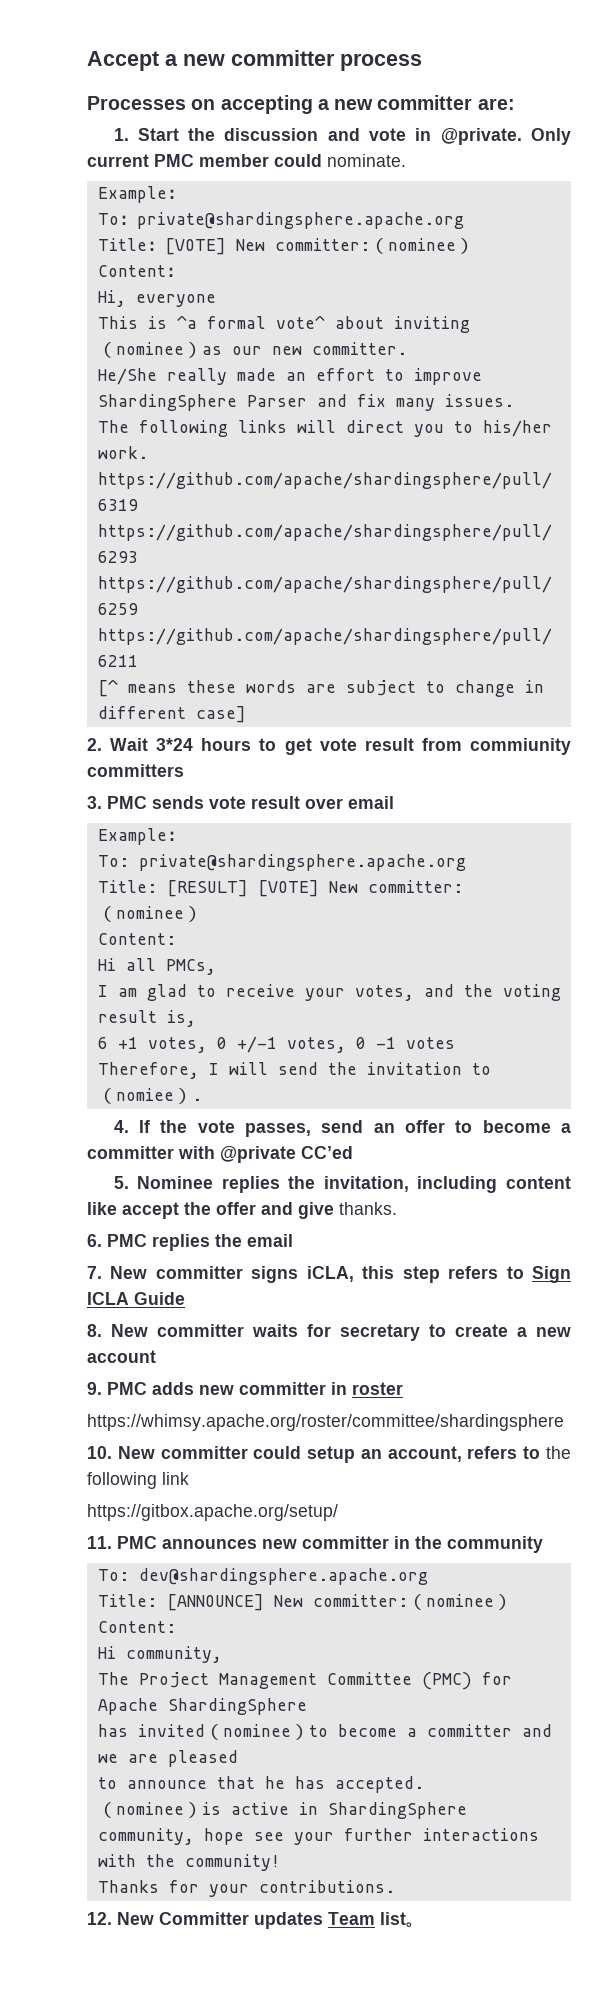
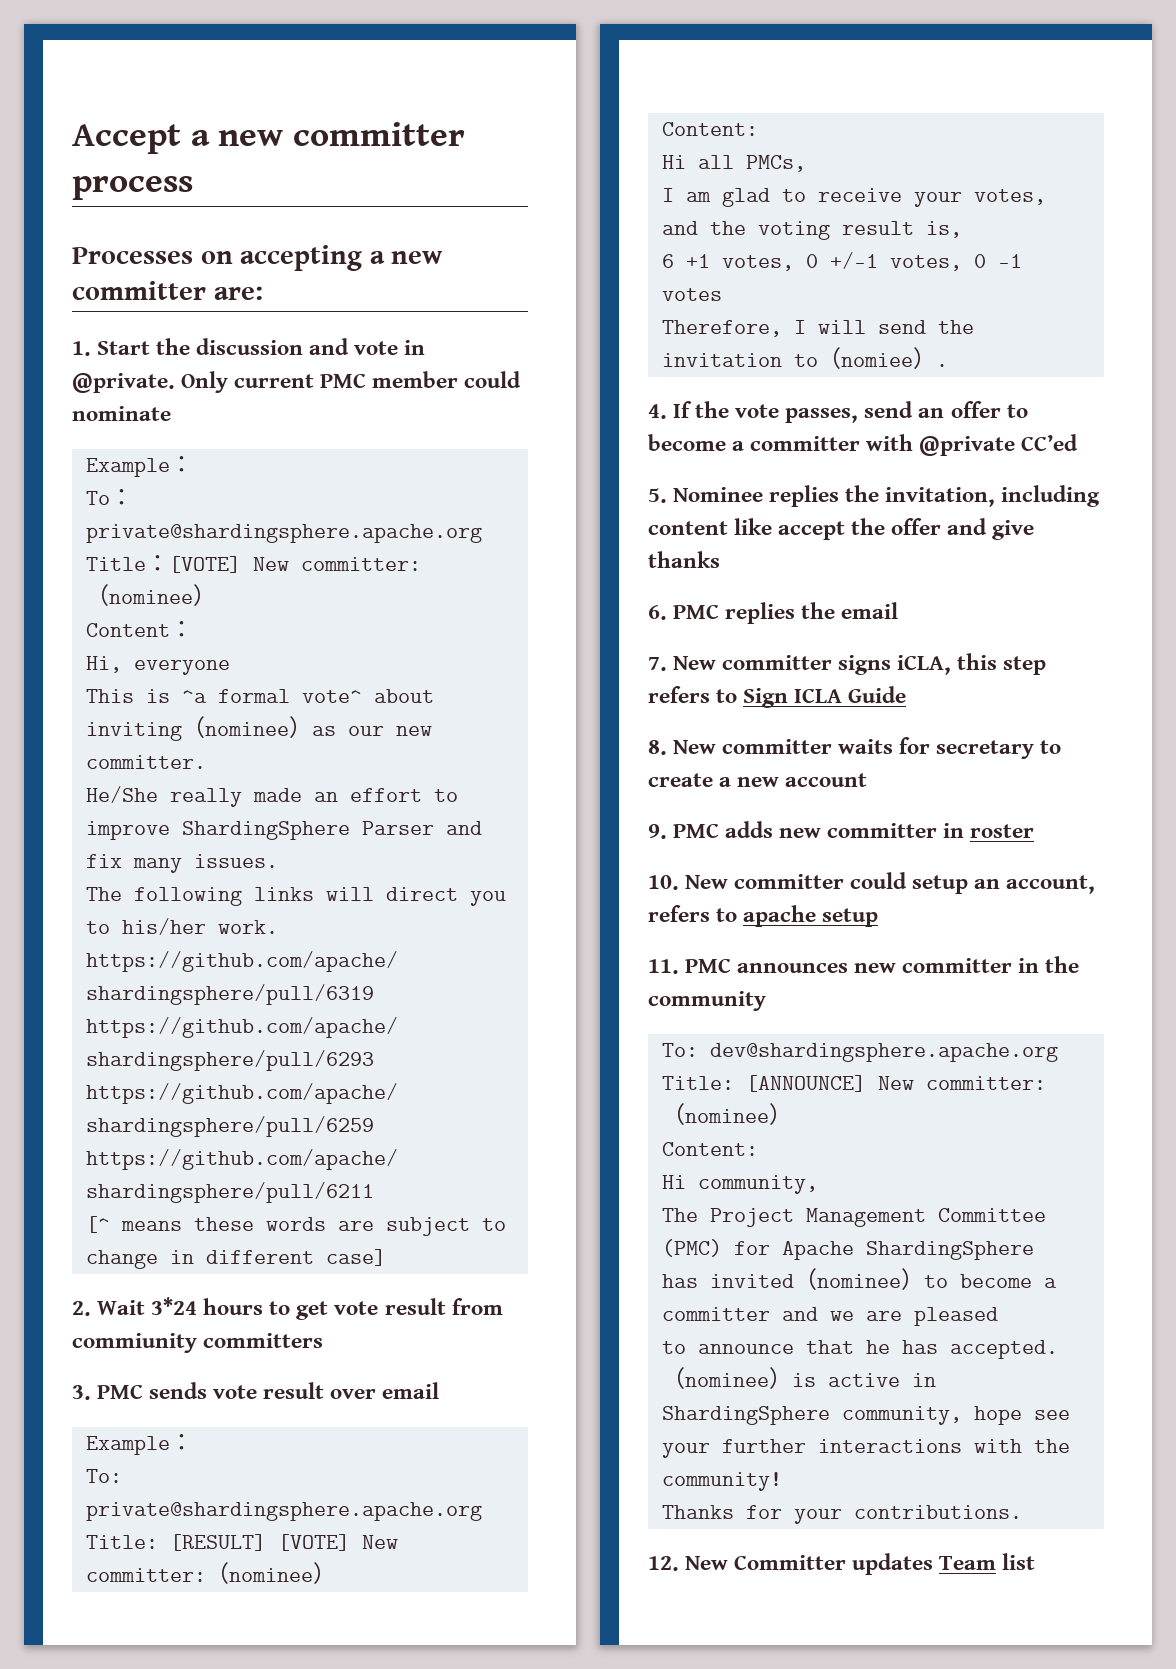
[327,154,406,167] nominate. -> [72,406,171,421] nominate
[339,1202,397,1215] thanks. -> [648,551,720,568] thanks
[87,1414,564,1431] // https://whimsy.apache.org/roster/committee/shardingsphere -> (1035, 831) none
[546,1446,571,1459] [87,1472,189,1489] [87,1504,338,1521] the following link // https://gitbox.apache.org/setup/ -> [743,905,879,927] apache setup
[406,1922,424,1928] 。 -> (1036, 1561) none

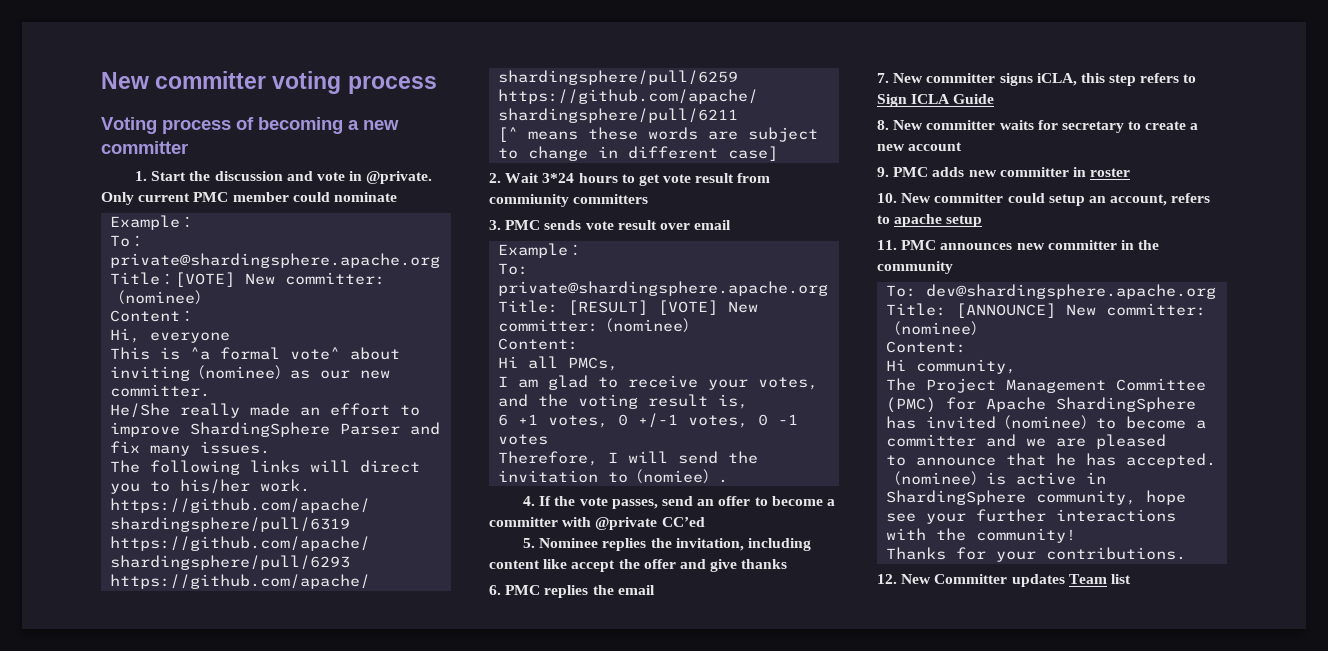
[72,122,465,154] [72,176,193,200] [72,245,444,271] [72,281,263,300] Accept a new committer process // Processes on accepting a new committer are: -> [101,71,437,94] [101,117,399,134] [101,141,188,154] New committer voting process // Voting process of becoming a new committer

